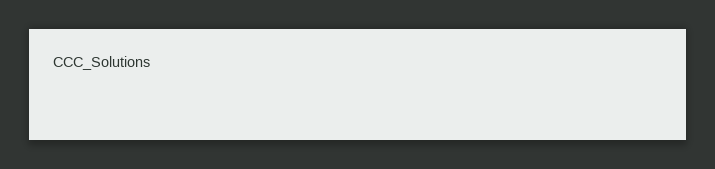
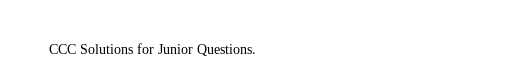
[53,56,150,70] CCC_Solutions -> [49,43,256,56] CCC Solutions for Junior Questions.

